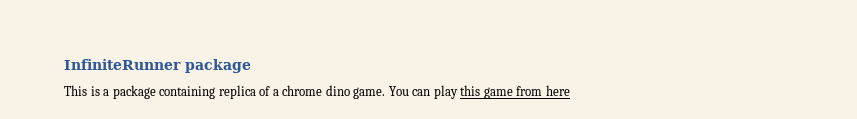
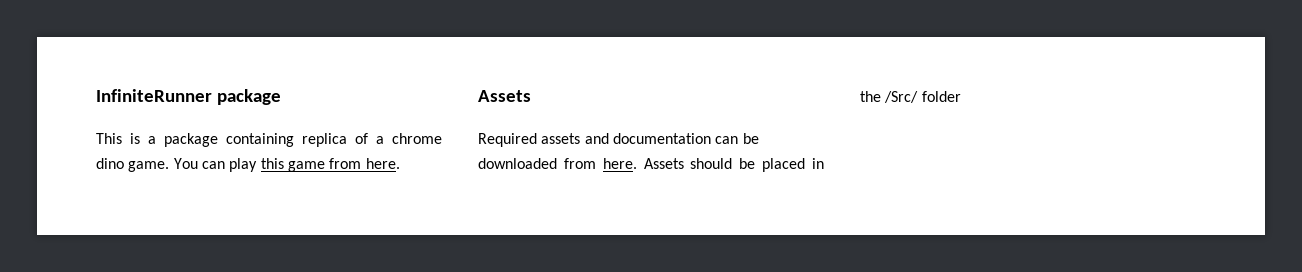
[545,85,570,96] here -> [365,158,400,169] [478,90,531,102] [478,133,759,147] [478,158,824,172] [860,91,961,103] here. // Assets // Required assets and documentation can be downloaded from here. Assets should be placed in the /Src/ folder

